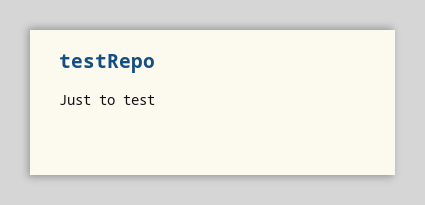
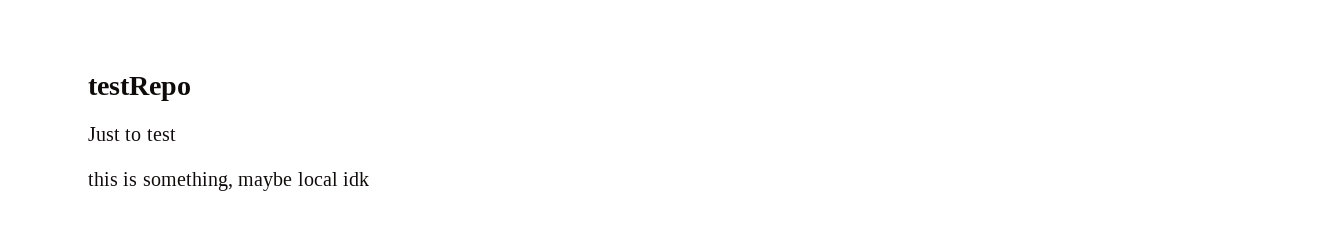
(155, 100) none -> [88,172,369,191] // this is something, maybe local idk

